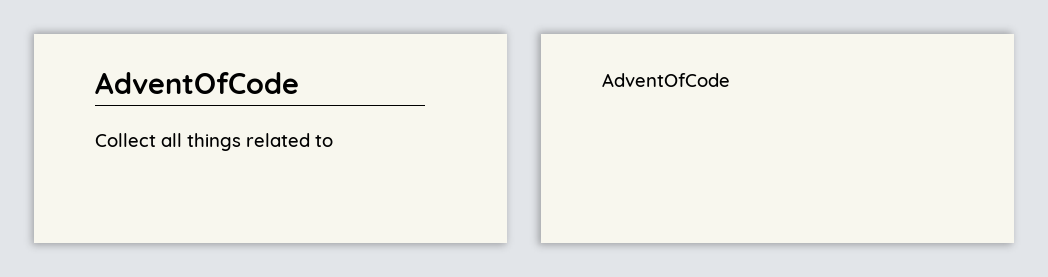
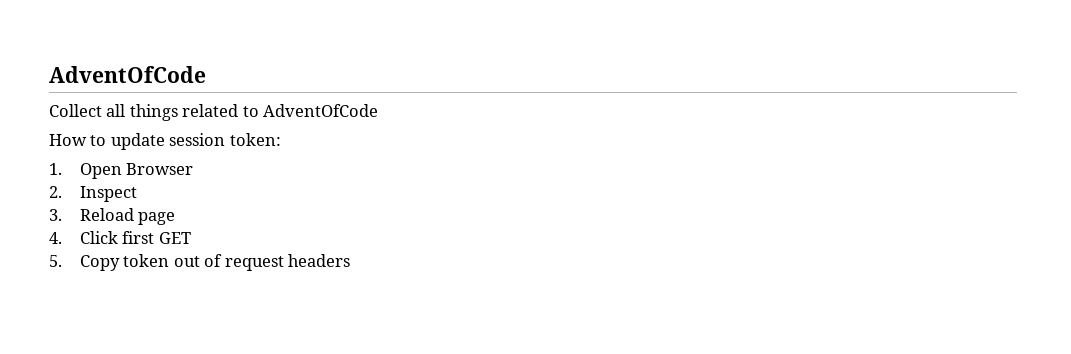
(730, 80) none -> [49,133,281,150] [49,163,194,179] [49,186,137,202] [49,208,176,225] [49,231,191,244] [49,254,351,271] // How to update session token: // 1. Open Browser // 2. Inspect // 3. Reload page // 4. Click first GET // 5. Copy token out of request headers

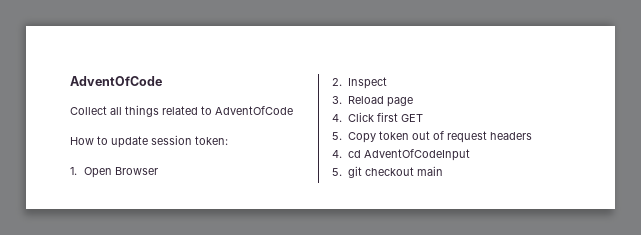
(351, 260) none -> [332,149,470,161] [332,166,443,178] // 4. cd AdventOfCodeInput // 5. git checkout main

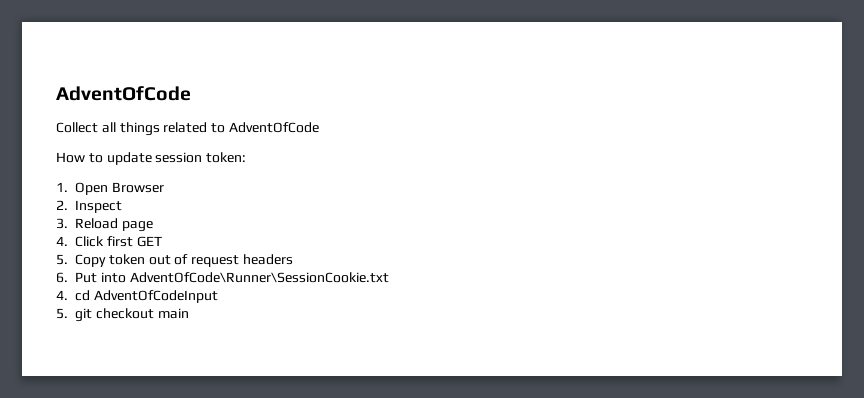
(532, 136) none -> [56,272,389,283] // 6. Put into AdventOfCode\Runner\SessionCookie.txt

